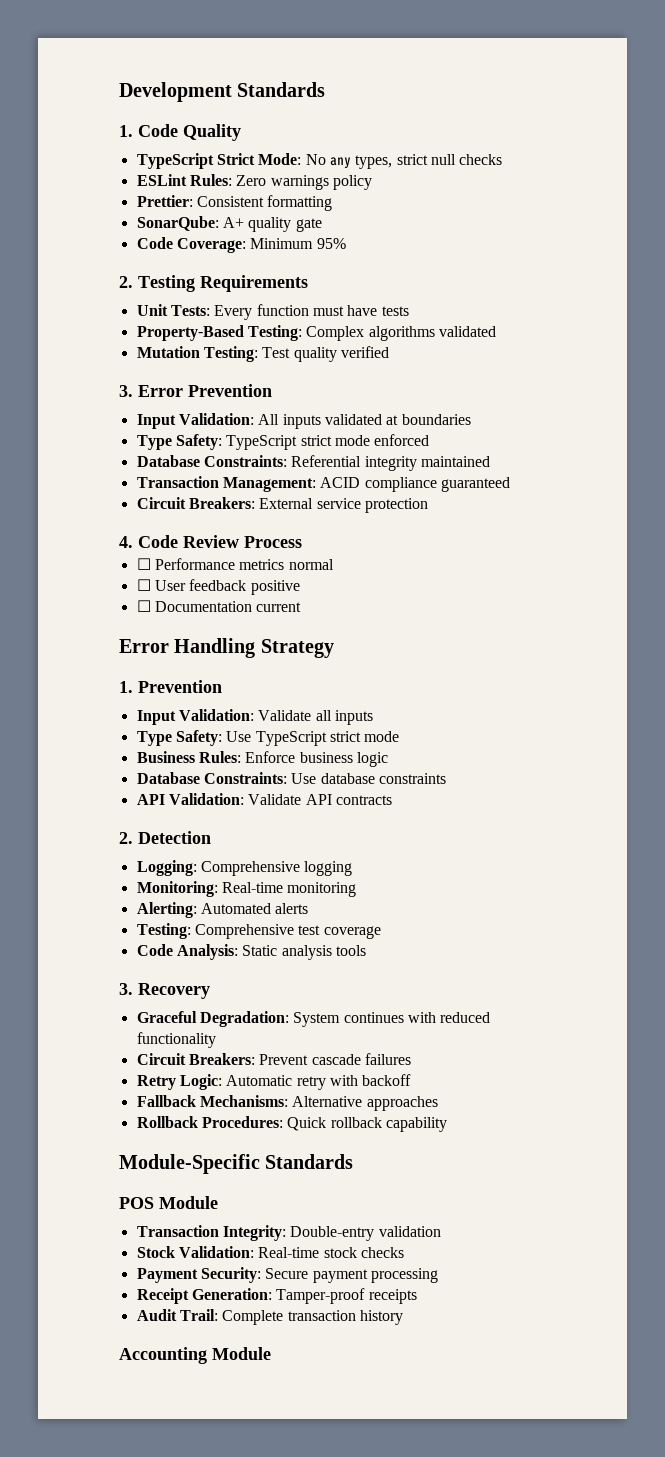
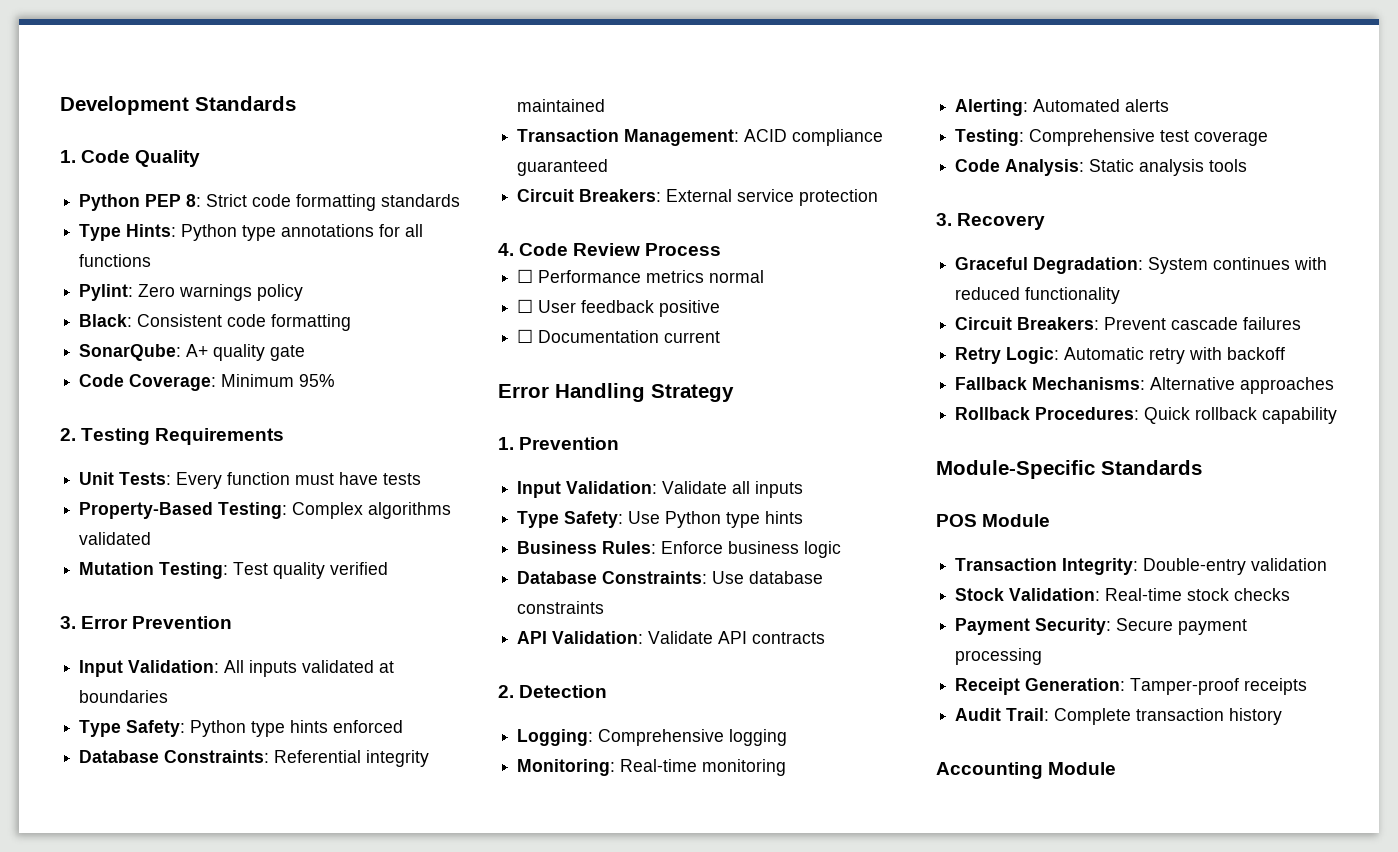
[136,153,503,169] [136,174,232,186] TypeScript Strict Mode: No any types, strict null checks // ESLint Rules: -> [79,194,461,211] [79,224,424,241] [79,254,152,267] [79,284,134,301] Python PEP 8: Strict code formatting standards // Type Hints: Python type annotations for all functions // Pylint:
[136,195,264,207] Prettier: Consistent -> [79,314,267,327] Black: Consistent code
[226,435,370,450] TypeScript strict mode -> [190,720,329,737] Python type hints
[255,731,400,746] TypeScript strict mode -> [665,511,804,528] Python type hints

